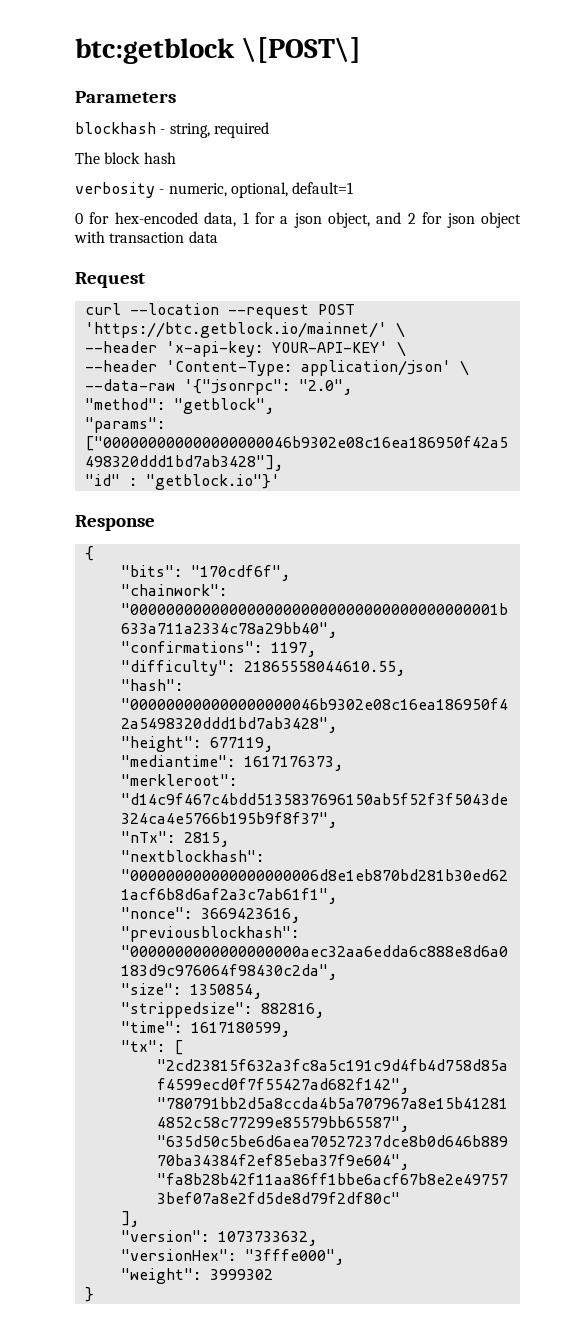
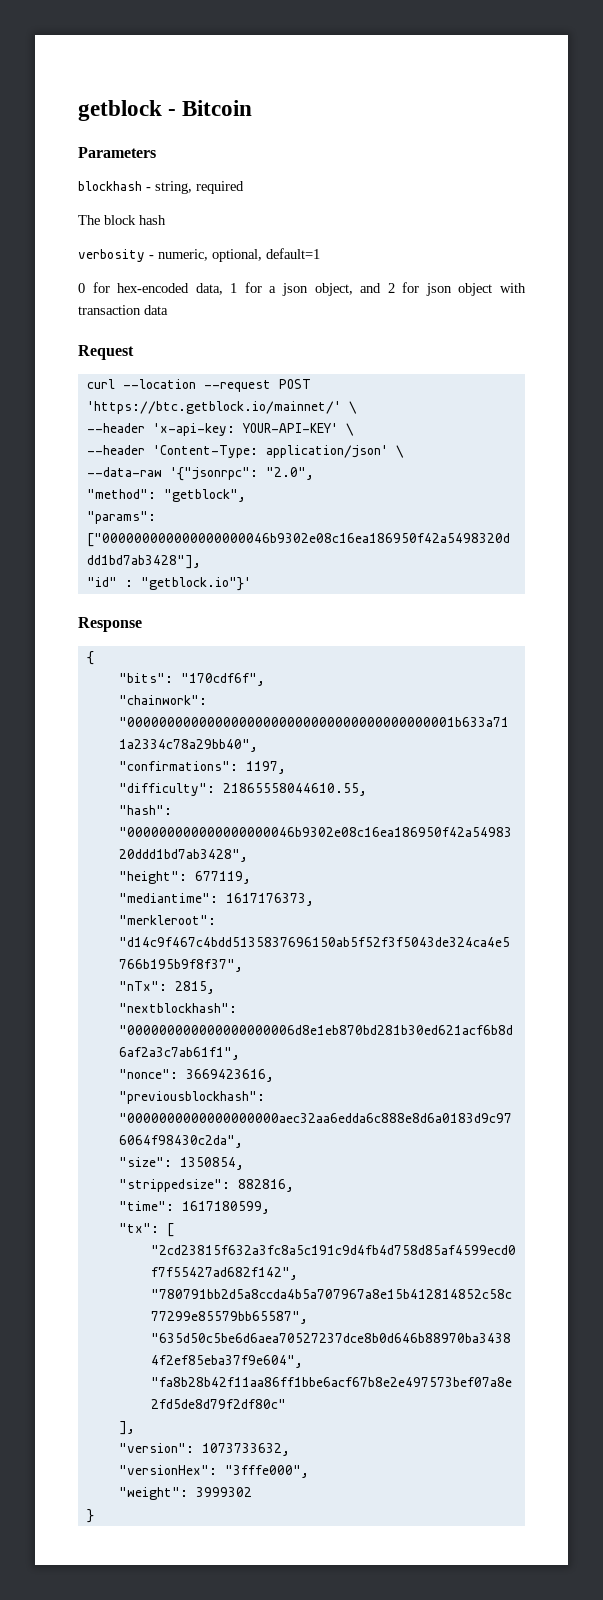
[75,37,361,64] btc:getblock \[POST\] -> [78,100,253,121] getblock - Bitcoin

